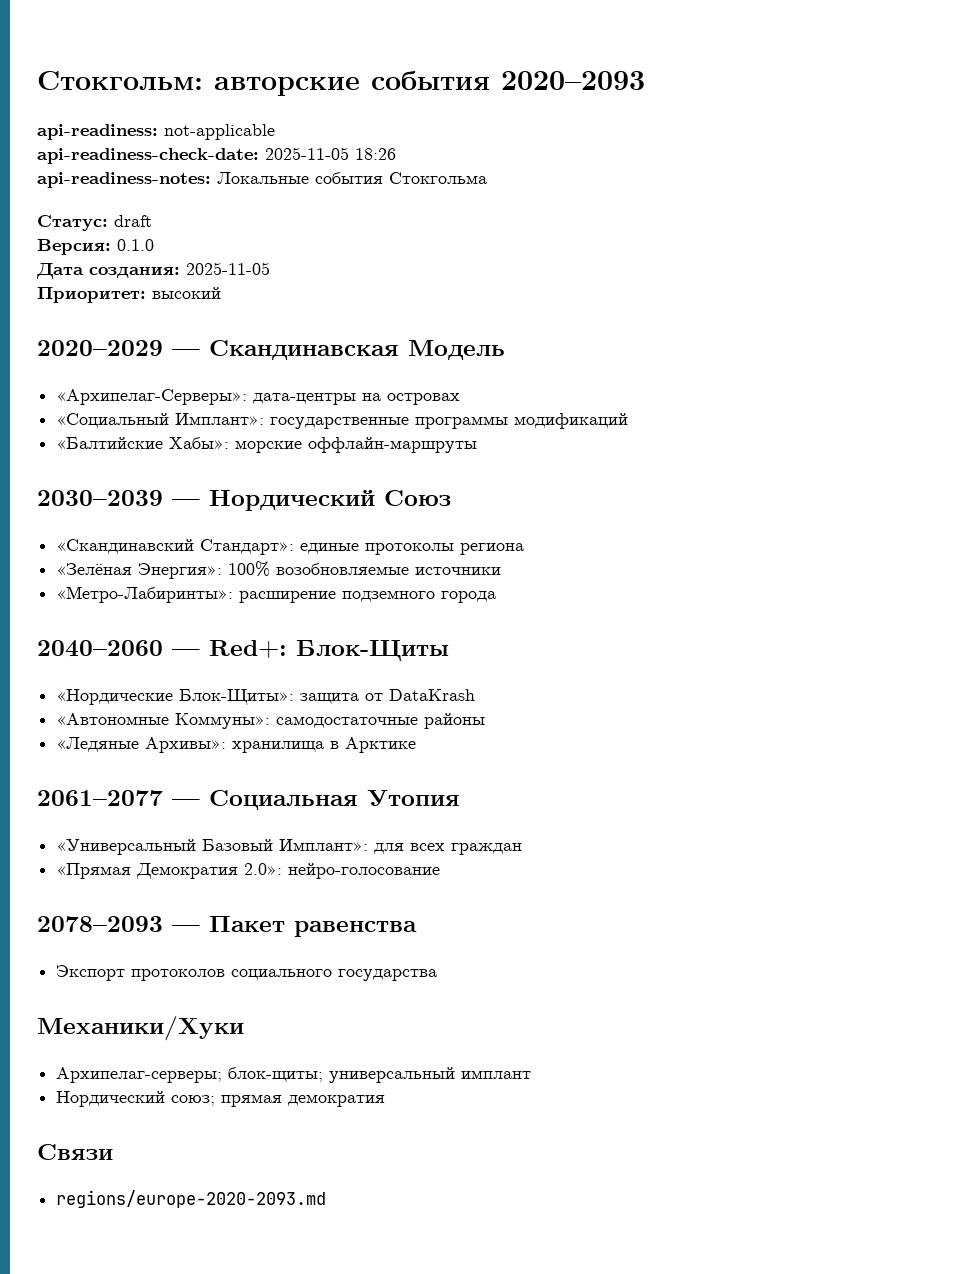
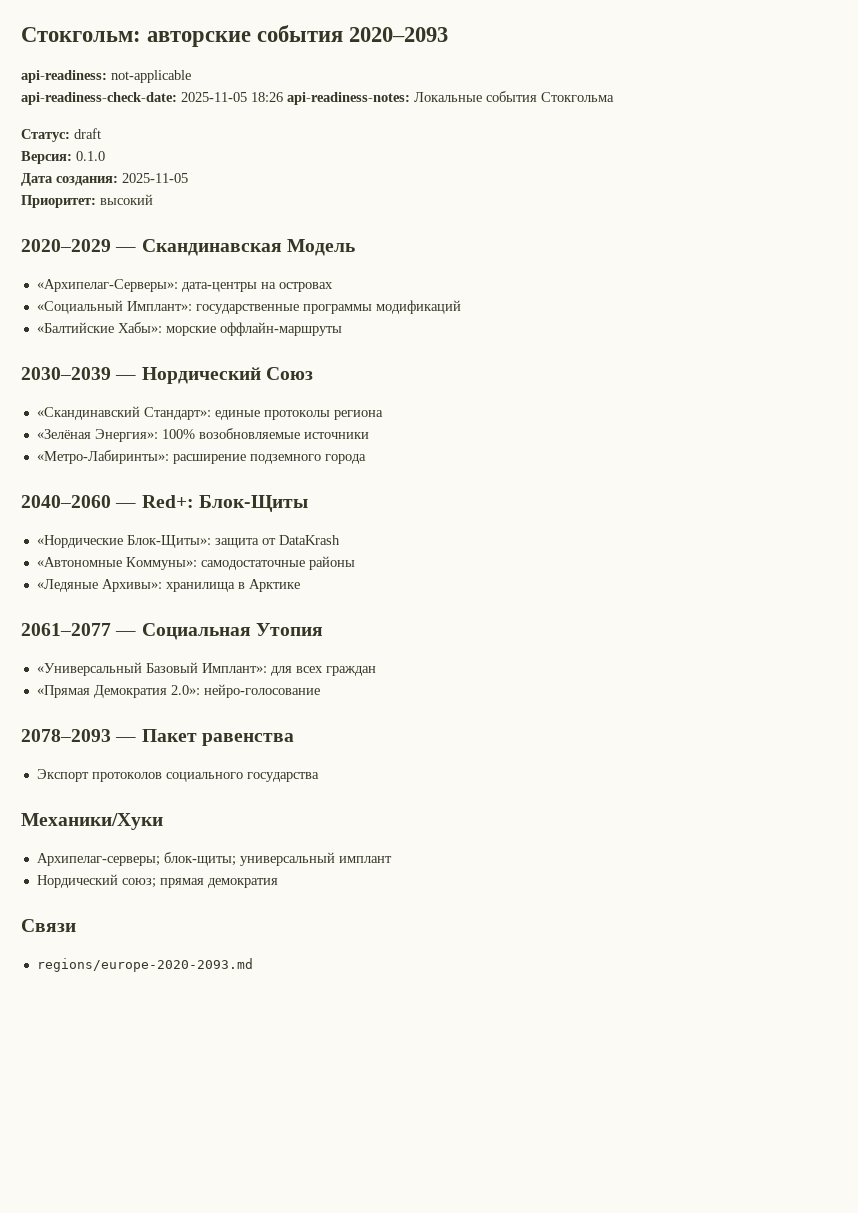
(396, 154) // -> (283, 97) none

